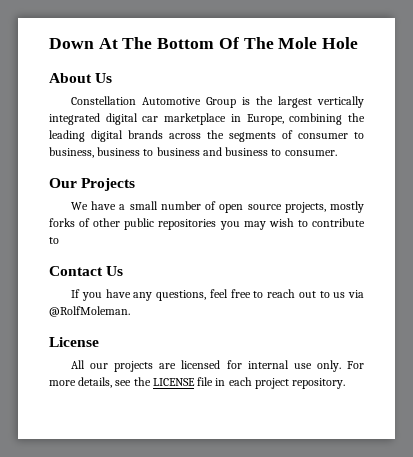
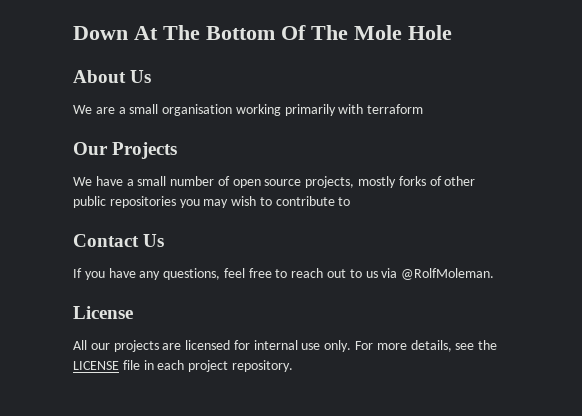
[71,96,365,108] [49,113,366,125] [49,130,364,142] [49,147,337,158] Constellation Automotive Group is the largest vertically integrated digital car marketplace in Europe, combining the leading digital brands across the segments of consumer to business, business to business and business to consumer. -> [73,104,424,116] We are a small organisation working primarily with terraform

